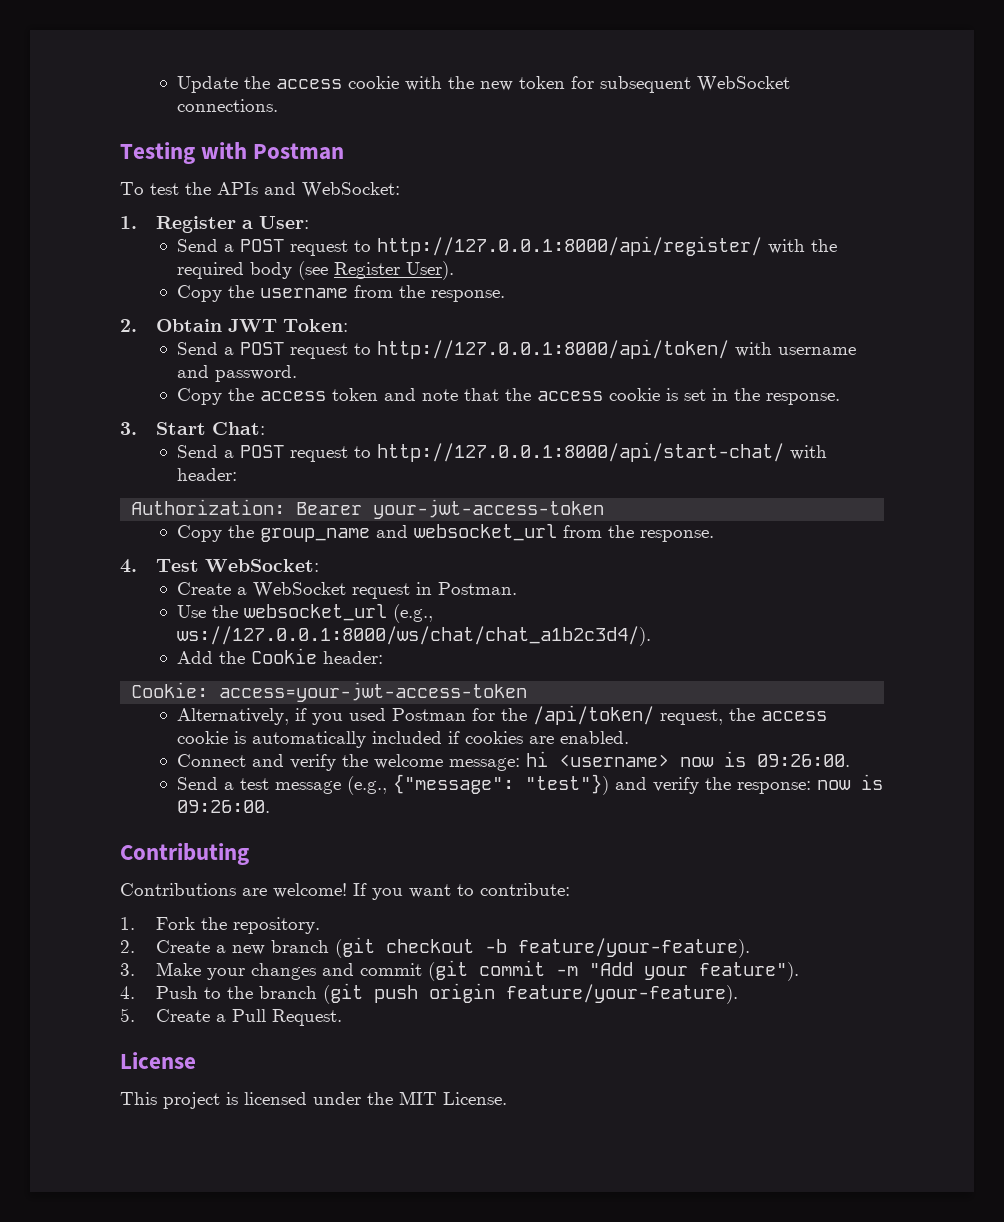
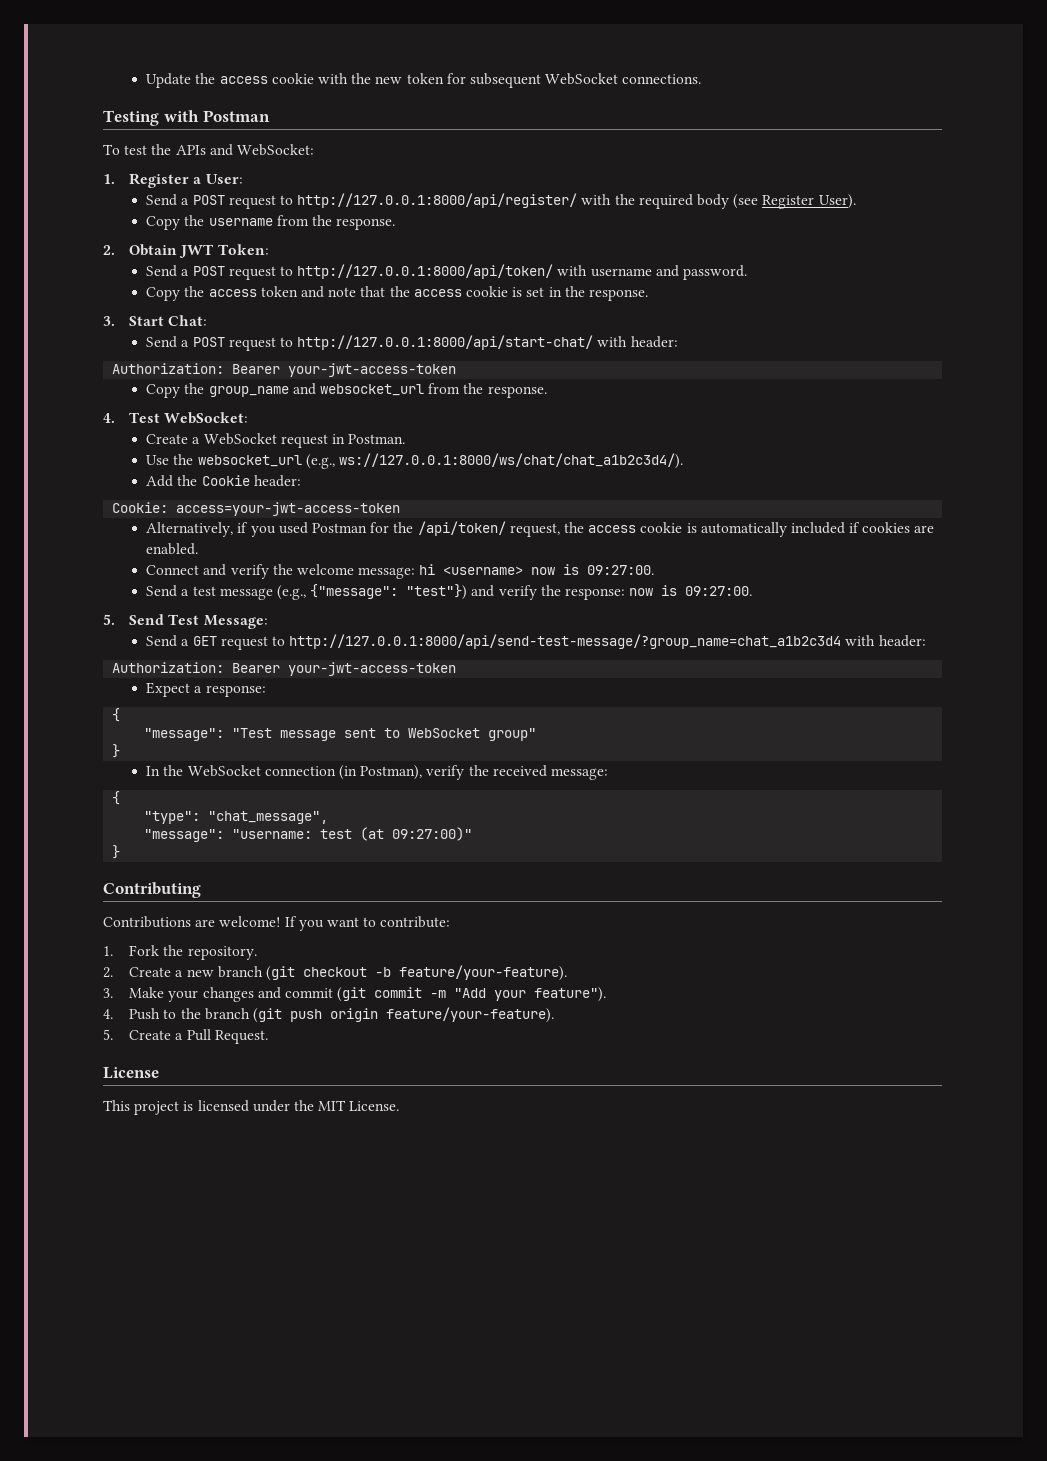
[757,754,851,767] 09:26:00. -> [587,565,655,575] 09:27:00.
[177,800,271,813] 09:26:00. -> [685,586,753,596] [103,614,268,629] [146,634,926,650] [112,662,457,676] [146,682,266,697] [112,708,121,722] [144,728,537,741] [112,744,121,758] [146,765,608,780] [112,791,121,805] [144,811,329,824] [144,827,473,842] [112,845,121,859] 09:27:00. // 5. Send Test Message: // Send a GET request to http://127.0.0.1:8000/api/send-test-message/?group_name=chat_a1b2c3d4 with header: // Authorization: Bearer your-jwt-access-token // Expect a response: // { // "message": "Test message sent to WebSocket group" // } // In the WebSocket connection (in Postman), verify the received message: // { // "type": "chat_message", // "message": "username: test (at 09:27:00)" // }

